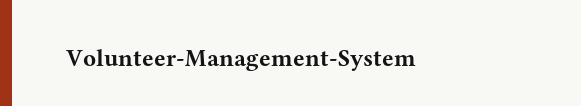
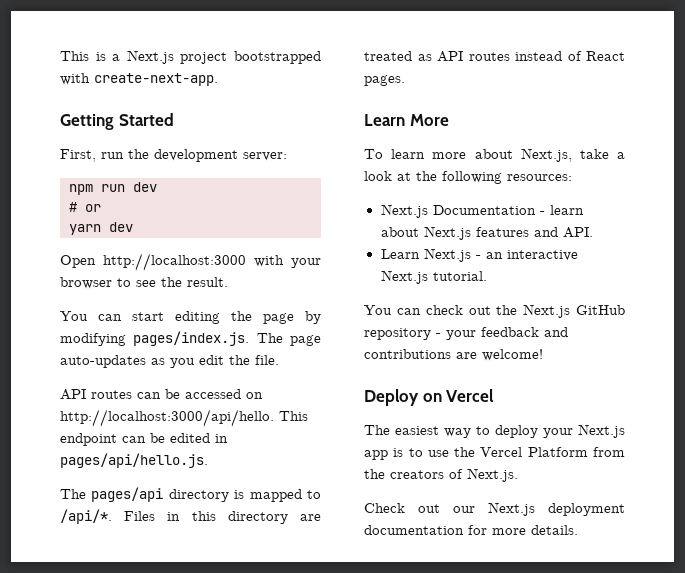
[66,49,416,71] Volunteer-Management-System -> [60,50,321,64] [60,73,218,86] [60,113,174,130] [60,149,287,162] [69,182,157,195] [69,202,101,212] [69,222,133,235] [60,253,321,271] [60,277,228,289] [60,311,321,324] [60,331,321,346] [60,355,279,368] [60,389,263,400] [60,409,308,427] [60,433,228,446] [60,453,208,468] [60,487,321,502] [60,509,321,524] [364,51,625,62] [364,75,405,86] [364,114,449,126] [364,148,625,162] [364,171,572,184] [380,204,584,218] [380,226,593,240] [380,248,578,262] [380,270,487,284] [364,304,625,318] [364,327,568,340] [364,349,543,361] [364,389,495,406] [364,424,625,438] [364,447,625,460] [364,468,518,482] [364,502,625,516] [364,525,578,535] This is a Next.js project bootstrapped with create-next-app. // Getting Started // First, run the development server: // npm run dev // # or // yarn dev // Open http://localhost:3000 with your browser to see the result. // You can start editing the page by modifying pages/index.js. The page auto-updates as you edit the file. // API routes can be accessed on http://localhost:3000/api/hello. This endpoint can be edited in pages/api/hello.js. // The pages/api directory is mapped to /api/*. Files in this directory are treated as API routes instead of React pages. // Learn More // To learn more about Next.js, take a look at the following resources: // Next.js Documentation - learn about Next.js features and API. // Learn Next.js - an interactive Next.js tutorial. // You can check out the Next.js GitHub repository - your feedback and contributions are welcome! // Deploy on Vercel // The easiest way to deploy your Next.js app is to use the Vercel Platform from the creators of Next.js. // Check out our Next.js deployment documentation for more details.

